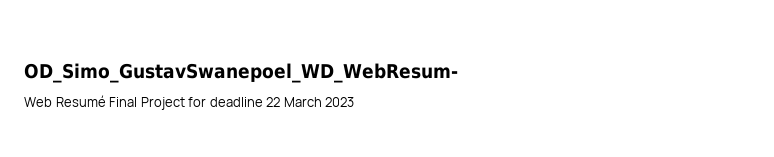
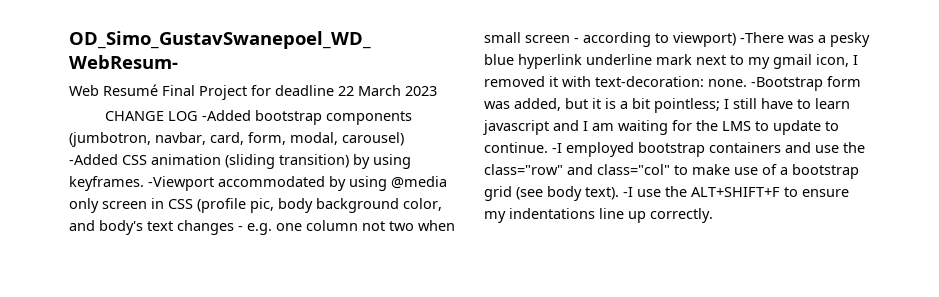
(355, 102) none -> [105,110,413,125] [69,132,404,147] [69,154,411,169] [69,176,447,191] [69,198,442,213] [69,220,455,235] [484,32,870,47] [484,54,858,69] [484,76,861,91] [484,98,850,113] [483,120,839,135] [484,142,865,157] [484,164,859,179] [484,186,849,201] [484,208,713,223] // CHANGE LOG -Added bootstrap components (jumbotron, navbar, card, form, modal, carousel) -Added CSS animation (sliding transition) by using keyframes. -Viewport accommodated by using @media only screen in CSS (profile pic, body background color, and body's text changes - e.g. one column not two when small screen - according to viewport) -There was a pesky blue hyperlink underline mark next to my gmail icon, I removed it with text-decoration: none. -Bootstrap form was added, but it is a bit pointless; I still have to learn javascript and I am waiting for the LMS to update to continue. -I employed bootstrap containers and use the class="row" and class="col" to make use of a bootstrap grid (see body text). -I use the ALT+SHIFT+F to ensure my indentations line up correctly.

